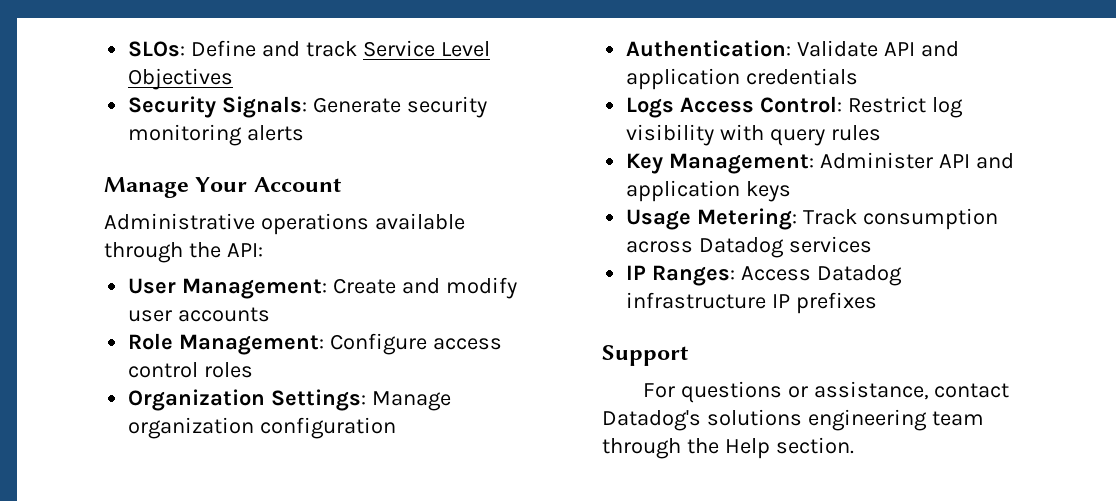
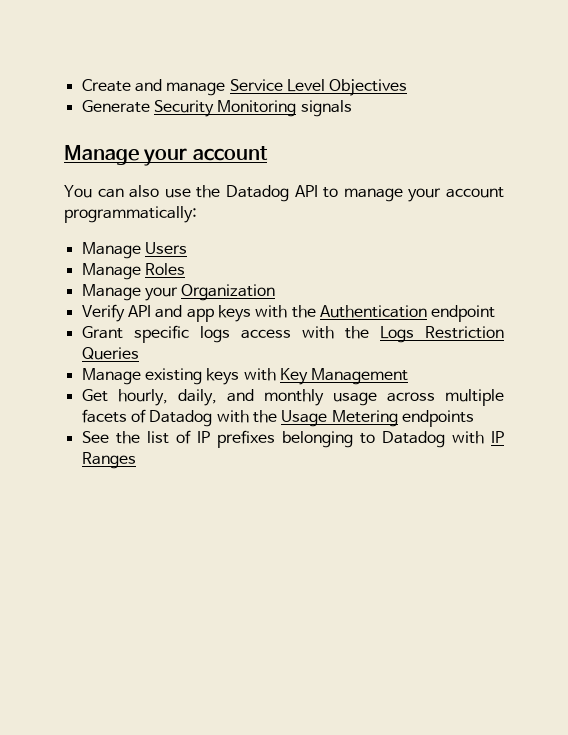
[128,40,358,57] SLOs: Define and track -> [81,79,226,96] Create and manage
[128,96,488,118] [128,124,305,146] [104,177,341,198] [104,213,465,235] [104,242,263,263] [128,277,517,299] [128,307,271,322] [128,333,503,355] [128,362,254,378] [128,389,452,411] [128,417,397,439] [626,40,960,57] [626,68,859,90] [626,96,963,118] [626,124,882,146] [626,152,1014,174] [626,180,792,202] [626,208,999,230] [626,236,873,258] [626,265,903,286] [626,292,878,314] [602,345,688,366] [642,381,1010,403] [602,409,984,431] [602,437,854,459] Security Signals: Generate security monitoring alerts // Manage Your Account // Administrative operations available through the API: // User Management: Create and modify user accounts // Role Management: Configure access control roles // Organization Settings: Manage organization configuration // Authentication: Validate API and application credentials // Logs Access Control: Restrict log visibility with query rules // Key Management: Administer API and application keys // Usage Metering: Track consumption across Datadog services // IP Ranges: Access Datadog infrastructure IP prefixes // Support // For questions or assistance, contact Datadog's solutions engineering team through the Help section. -> [81,100,352,117] [64,145,268,166] [64,185,504,202] [64,206,197,223] [81,242,187,259] [81,263,185,280] [81,284,276,301] [81,304,496,322] [81,325,505,343] [81,347,139,360] [81,368,409,385] [81,389,505,406] [81,409,474,427] [81,430,505,448] [81,452,136,469] Generate Security Monitoring signals // Manage your account // You can also use the Datadog API to manage your account programmatically: // Manage Users // Manage Roles // Manage your Organization // Verify API and app keys with the Authentication endpoint // Grant specific logs access with the Logs Restriction Queries // Manage existing keys with Key Management // Get hourly, daily, and monthly usage across multiple facets of Datadog with the Usage Metering endpoints // See the list of IP prefixes belonging to Datadog with IP Ranges

